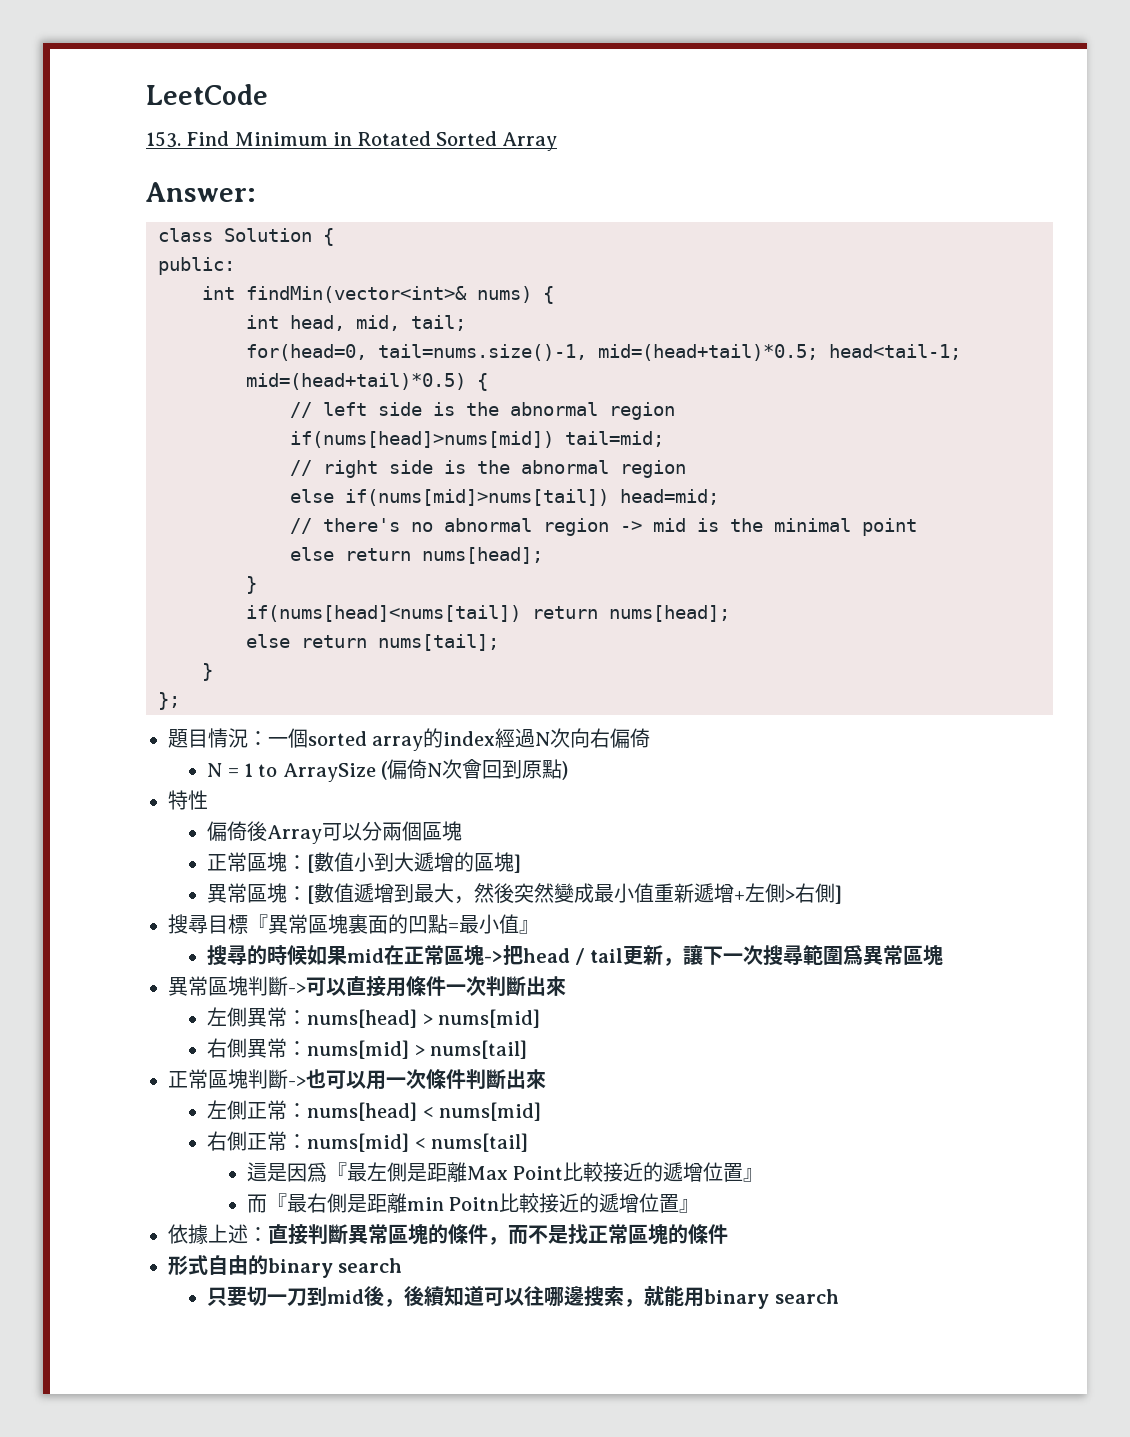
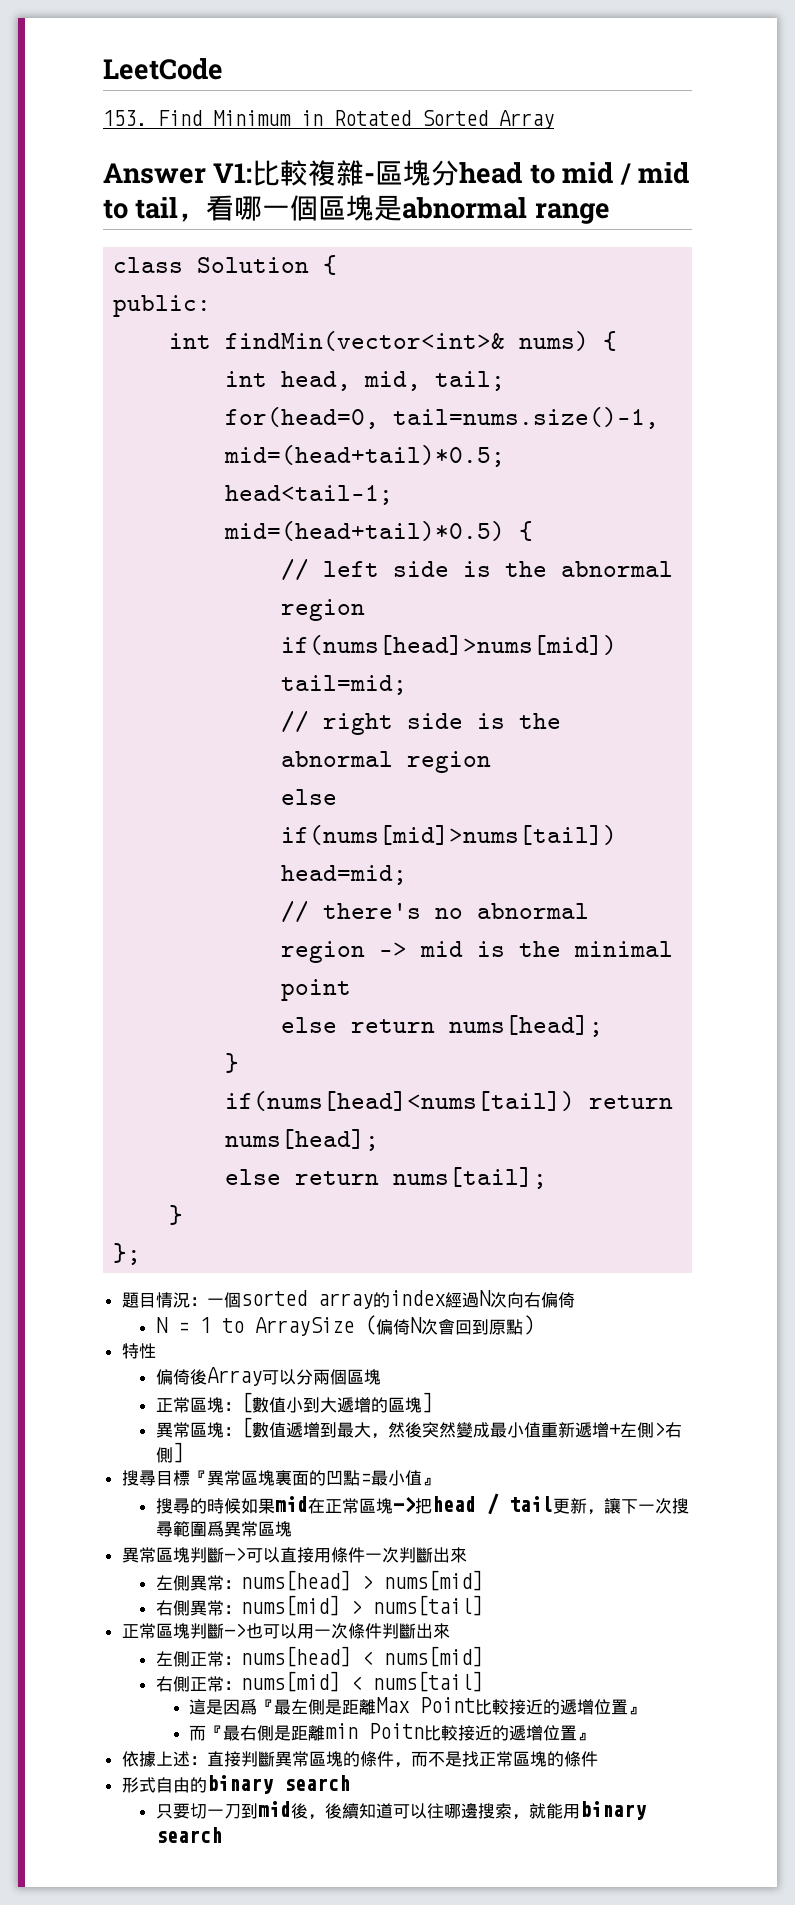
[146,182,256,202] Answer: -> [103,160,690,186] [103,195,610,224] Answer V1:比較複雜-區塊分head to mid / mid to tail，看哪一個區塊是abnormal range

